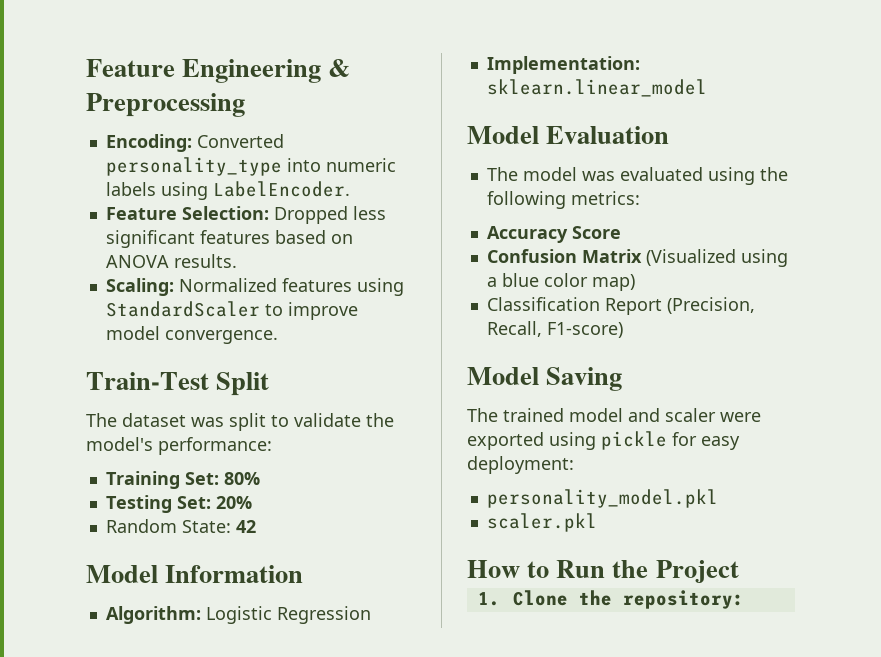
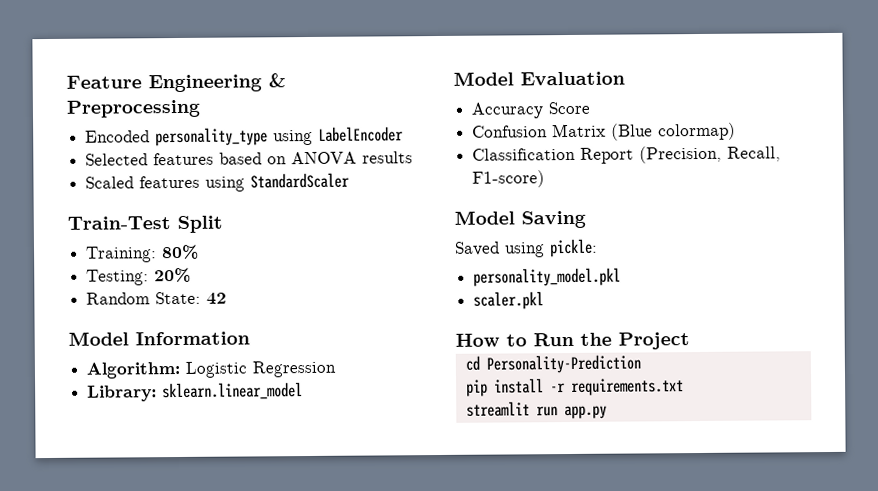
[105,134,284,152] [105,157,396,176] [105,181,350,200] [105,206,386,224] [105,230,195,248] Encoding: Converted personality_type into numeric labels using LabelEncoder. // Feature Selection: Dropped less significant -> [85,126,405,147] [85,153,149,166] Encoded personality_type using LabelEncoder // Selected
[173,254,237,268] [105,278,277,296] results. // Scaling: Normalized -> [362,151,414,164] [85,176,135,189] results // Scaled
[264,302,358,320] [105,326,278,344] [86,372,270,396] [86,413,394,431] [86,437,272,455] [105,471,219,489] to improve model convergence. // Train-Test Split // The dataset was split to validate the model's performance: // Training Set: -> [67,215,223,234] [85,246,158,263] // Train-Test Split // Training:
[105,495,211,513] Testing Set: -> [86,269,150,286] Testing:
[486,56,640,74] Implementation: -> [87,385,158,402] Library:
[486,167,788,185] [486,191,640,209] [486,226,621,243] [486,249,788,267] [486,273,635,291] The model was evaluated using the following metrics: // Accuracy Score // Confusion Matrix (Visualized using a blue color map) -> [471,101,591,119] [472,122,737,141] Accuracy Score // Confusion Matrix (Blue colormap)
[467,408,761,422] [467,431,740,450] [467,456,574,474] The trained model and scaler were exported using pickle for easy deployment: -> [454,238,598,258] Saved using pickle:
[477,590,745,609] 1. Clone the repository: -> [464,354,641,374] [465,378,684,397] [465,401,607,420] cd Personality-Prediction // pip install -r requirements.txt // streamlit run app.py

